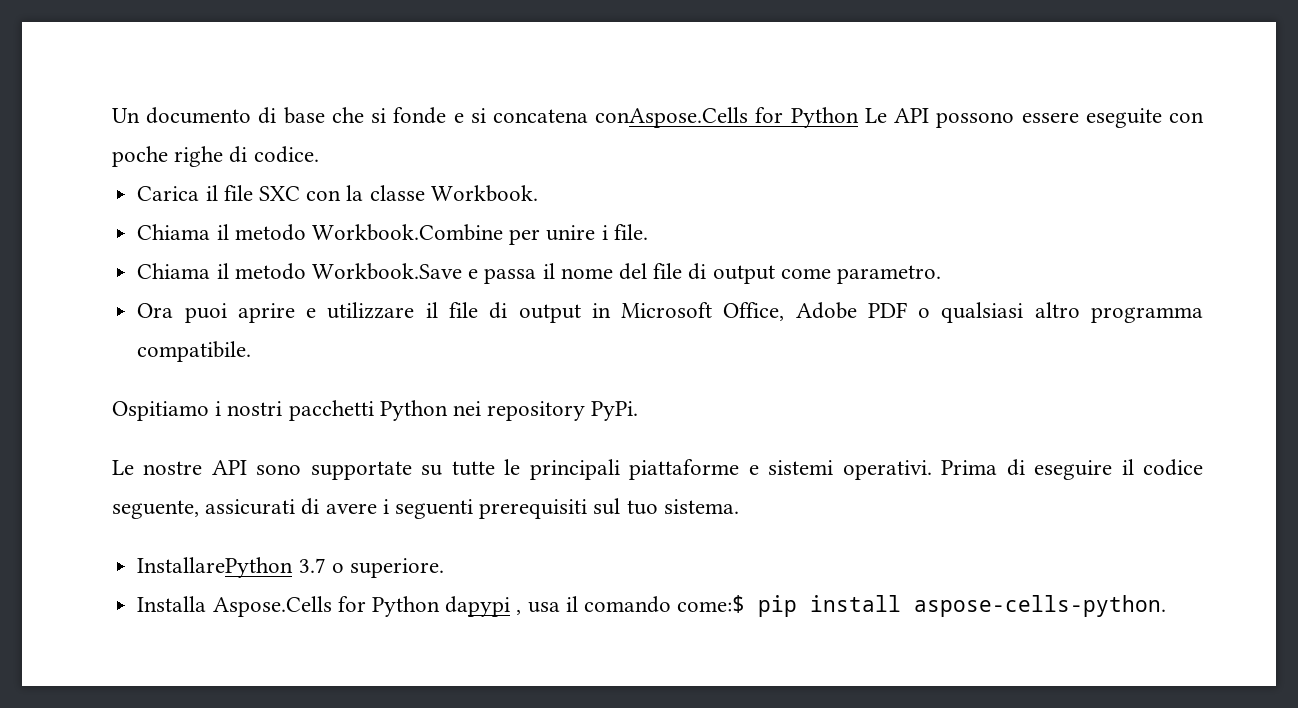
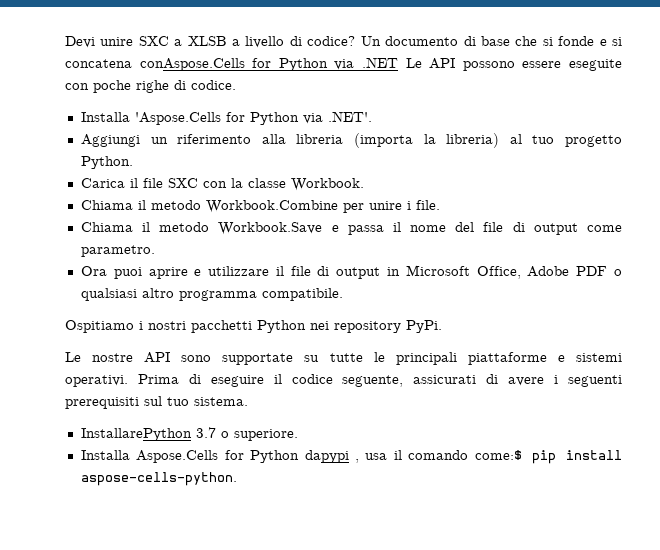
(112, 115) none -> [65,36,356,48] Devi unire SXC a XLSB a livello di codice?
(859, 117) none -> [334,57,398,70] via .NET
(319, 154) none -> [80,111,372,125] [80,133,622,148] [80,156,133,169] // Installa 'Aspose.Cells for Python via .NET'. // Aggiungi un riferimento alla libreria (importa la libreria) al tuo progetto Python.

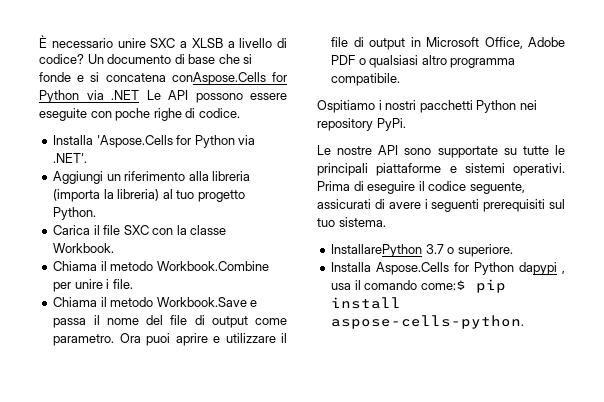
[65,36,95,48] Devi -> [39,35,113,48] È necessario
(155, 251) // -> (115, 340) none

